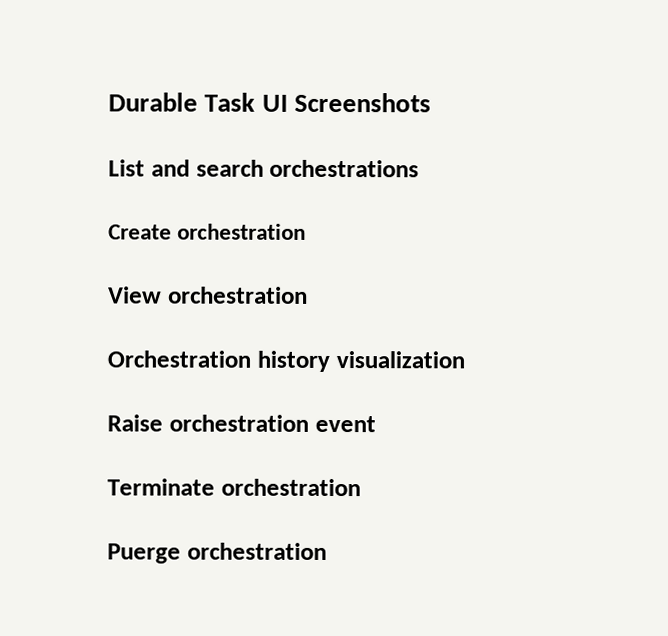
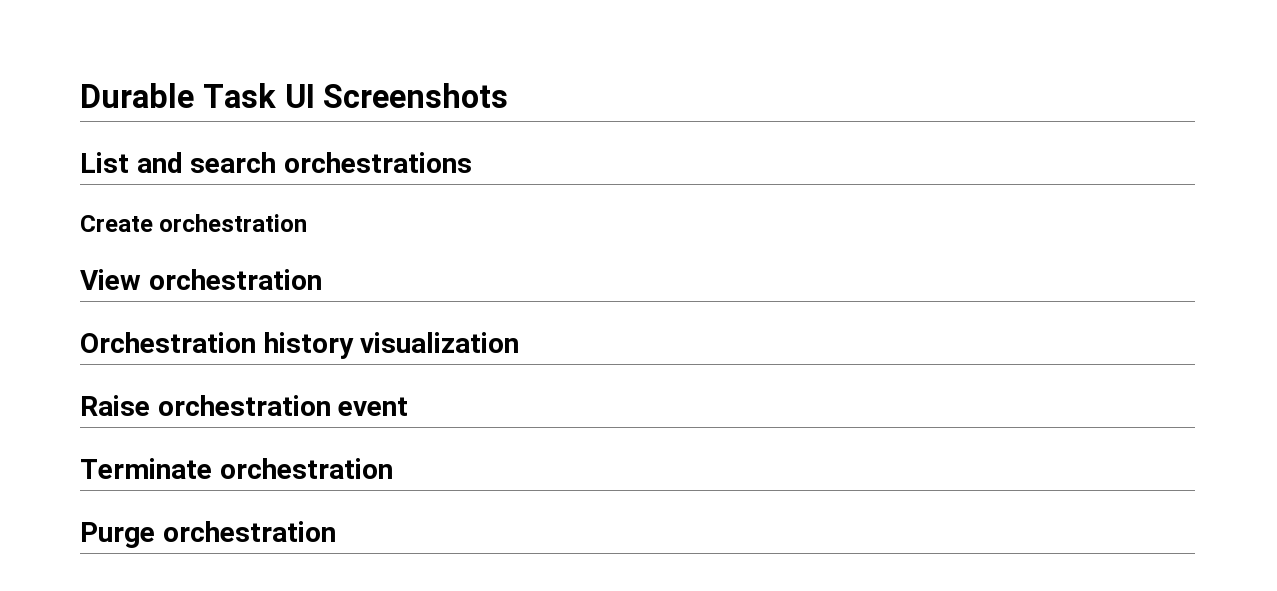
[107,543,181,564] Puerge -> [80,522,155,548] Purge

